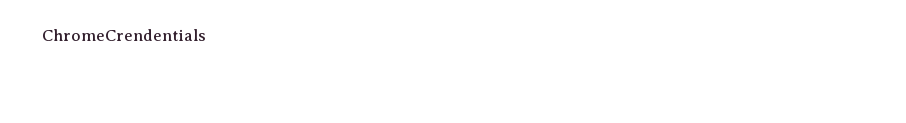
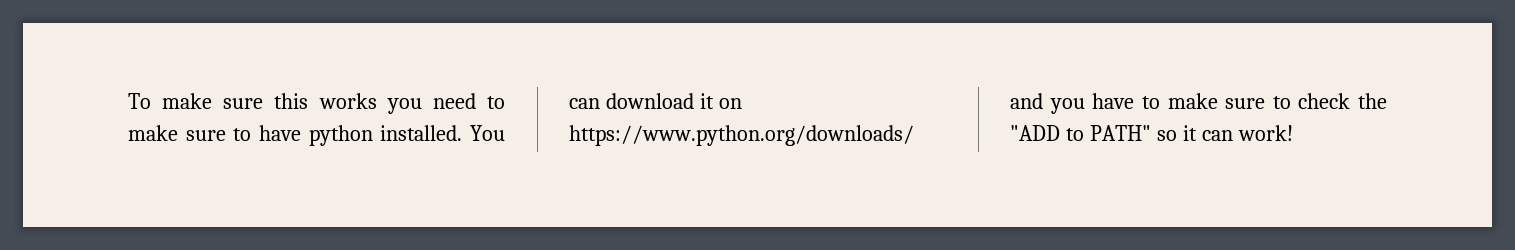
[42,29,206,41] ChromeCrendentials -> [128,93,506,114] [128,125,505,146] [569,93,742,109] [569,125,914,146] [1010,93,1387,114] [1010,125,1293,141] To make sure this works you need to make sure to have python installed. You can download it on https://www.python.org/downloads/ and you have to make sure to check the "ADD to PATH" so it can work!

